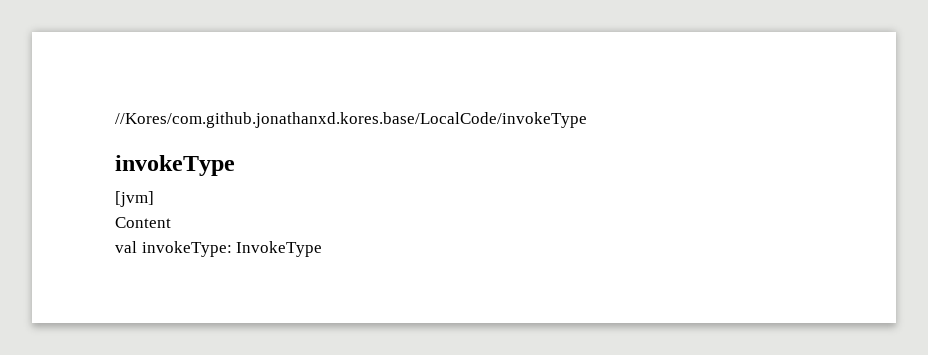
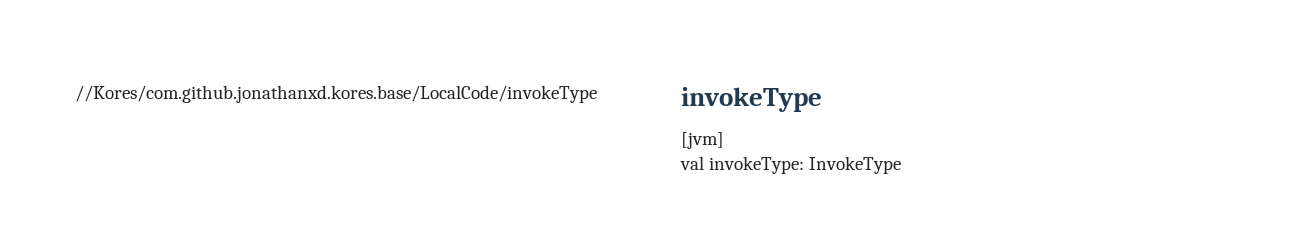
[115,217,171,228] // Content -> (724, 140) none

